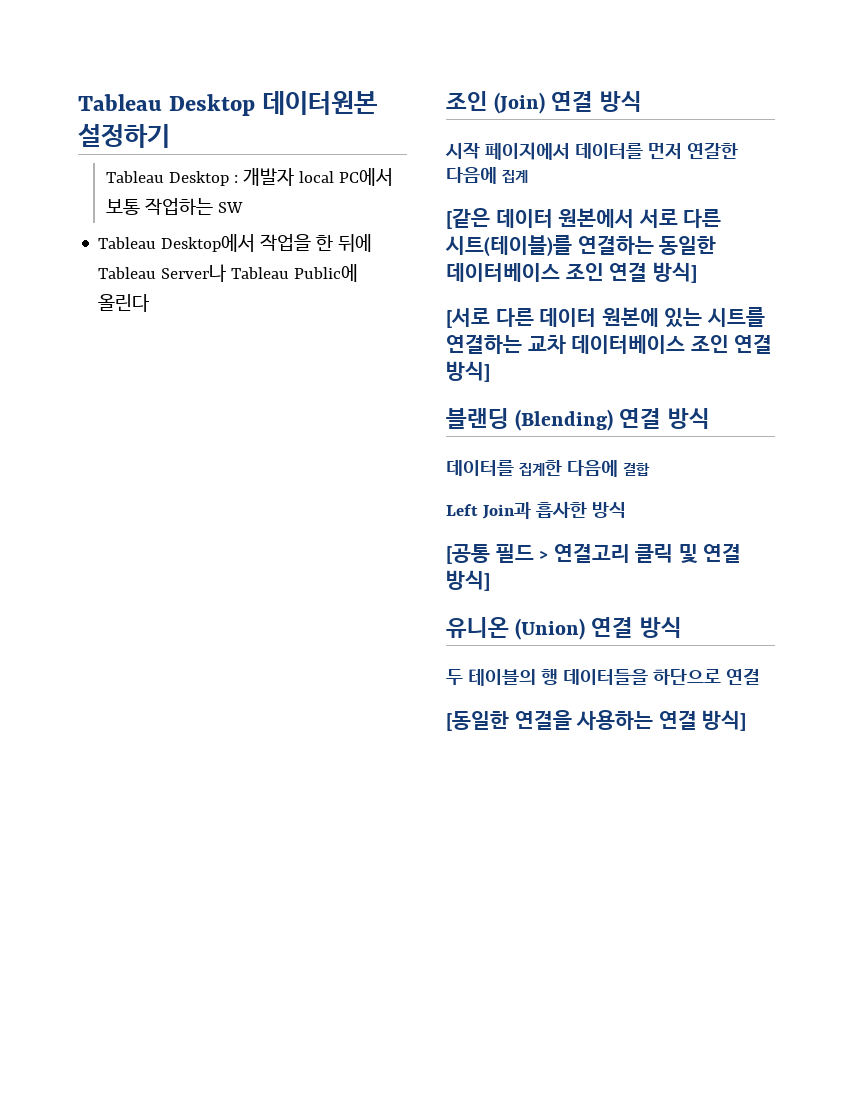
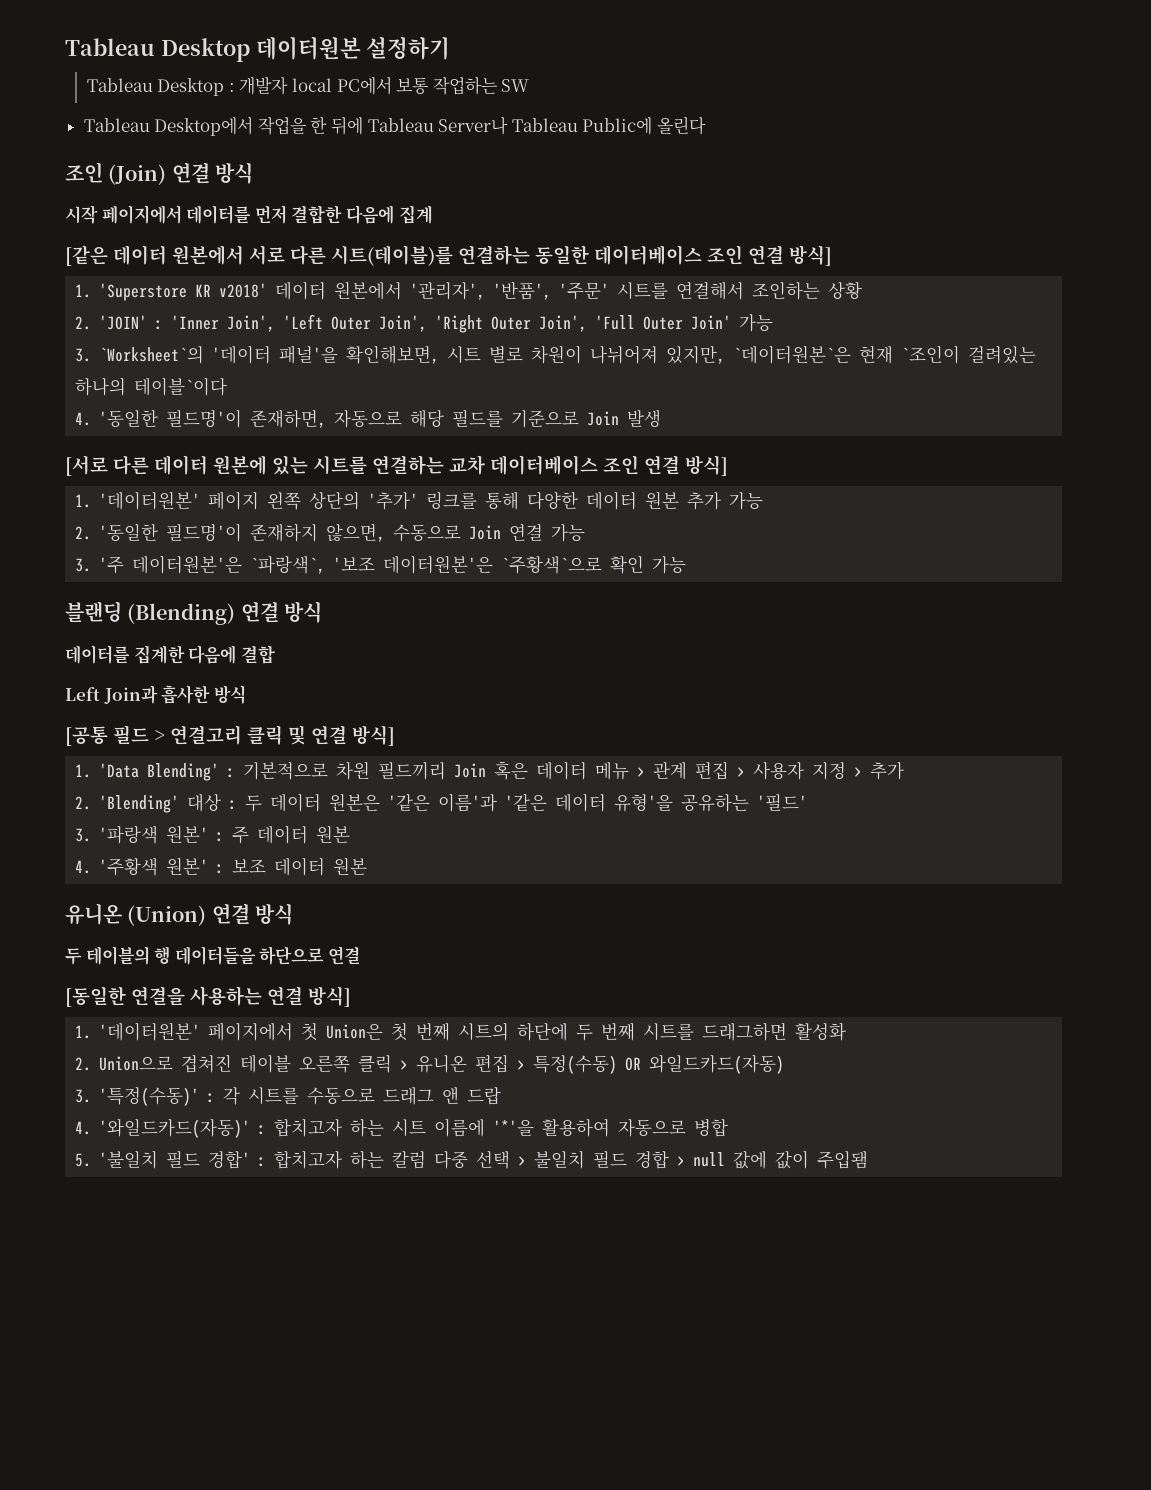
[686,142,738,159] 연갈한 -> [291,205,343,224] 결합한
(697, 272) none -> [75,281,863,301] [75,314,774,333] [75,345,1037,364] [75,377,228,396] [75,409,662,428] // 1. 'Superstore KR v2018' 데이터 원본에서 '관리자', '반품', '주문' 시트를 연결해서 조인하는 상황 // 2. 'JOIN' : 'Inner Join', 'Left Outer Join', 'Right Outer Join', 'Full Outer Join' 가능 // 3. `Worksheet`의 '데이터 패널'을 확인해보면, 시트 별로 차원이 나뉘어져 있지만, `데이터원본`은 현재 `조인이 걸려있는 하나의 테이블`이다 // 4. '동일한 필드명'이 존재하면, 자동으로 해당 필드를 기준으로 Join 발생
(490, 371) none -> [75,491,764,510] [75,523,586,542] [75,555,687,574] // 1. '데이터원본' 페이지 왼쪽 상단의 '추가' 링크를 통해 다양한 데이터 원본 추가 가능 // 2. '동일한 필드명'이 존재하지 않으면, 수동으로 Join 연결 가능 // 3. '주 데이터원본'은 `파랑색`, '보조 데이터원본'은 `주황색`으로 확인 가능
(490, 580) none -> [75,761,905,781] [75,793,808,813] [75,825,351,844] [75,857,368,876] // 1. 'Data Blending' : 기본적으로 차원 필드끼리 Join 혹은 데이터 메뉴 > 관계 편집 > 사용자 지정 > 추가 // 2. 'Blending' 대상 : 두 데이터 원본은 '같은 이름'과 '같은 데이터 유형'을 공유하는 '필드' // 3. '파랑색 원본' : 주 데이터 원본 // 4. '주황색 원본' : 보조 데이터 원본
(747, 720) none -> [75,1022,847,1041] [75,1054,785,1074] [75,1087,502,1106] [75,1118,729,1138] [75,1150,869,1169] // 1. '데이터원본' 페이지에서 첫 Union은 첫 번째 시트의 하단에 두 번째 시트를 드래그하면 활성화 // 2. Union으로 겹쳐진 테이블 오른쪽 클릭 > 유니온 편집 > 특정(수동) OR 와일드카드(자동) // 3. '특정(수동)' : 각 시트를 수동으로 드래그 앤 드랍 // 4. '와일드카드(자동)' : 합치고자 하는 시트 이름에 '*'을 활용하여 자동으로 병합 // 5. '불일치 필드 경합' : 합치고자 하는 칼럼 다중 선택 > 불일치 필드 경합 > null 값에 값이 주입됌

